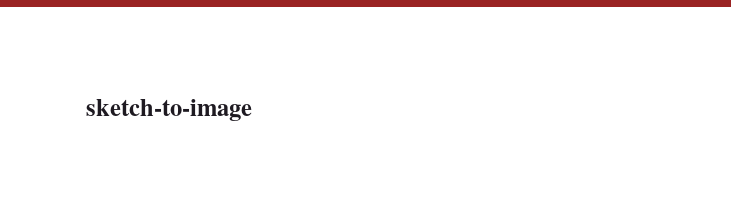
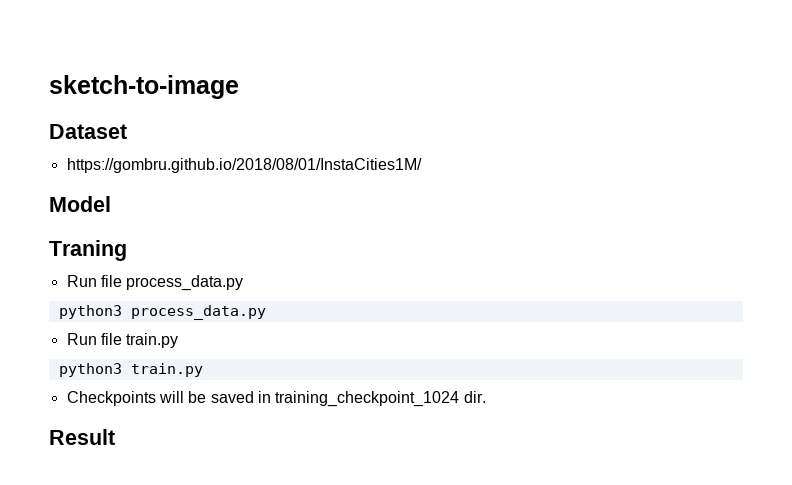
(252, 110) none -> [49,124,127,139] [66,158,422,173] [49,196,111,212] [49,240,127,261] [66,275,244,291] [58,305,266,320] [66,333,179,348] [58,363,203,377] [66,391,486,407] [49,429,115,445] // Dataset // https://gombru.github.io/2018/08/01/InstaCities1M/ // Model // Traning // Run file process_data.py // python3 process_data.py // Run file train.py // python3 train.py // Checkpoints will be saved in training_checkpoint_1024 dir. // Result

